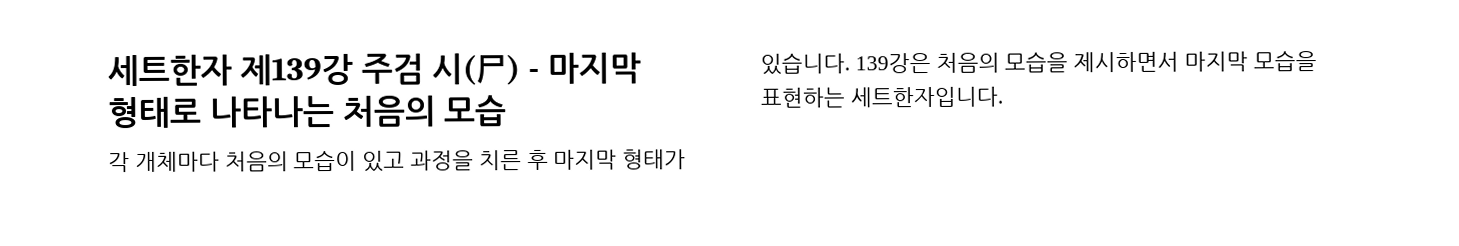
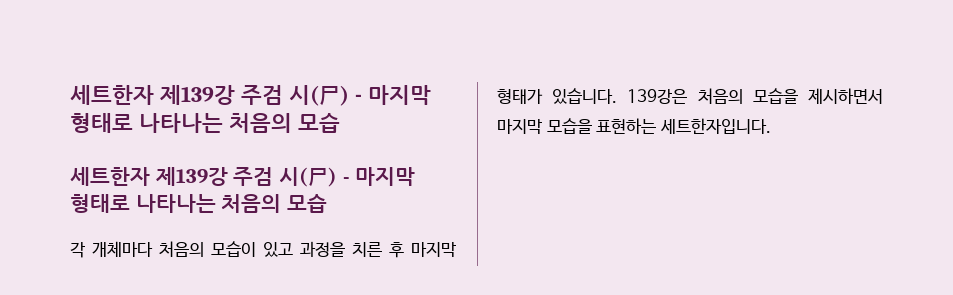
(508, 111) none -> [70,167,416,187] [70,194,328,213] // 세트한자 제139강 주검 시(尸) - 마지막 형태로 나타나는 처음의 모습

